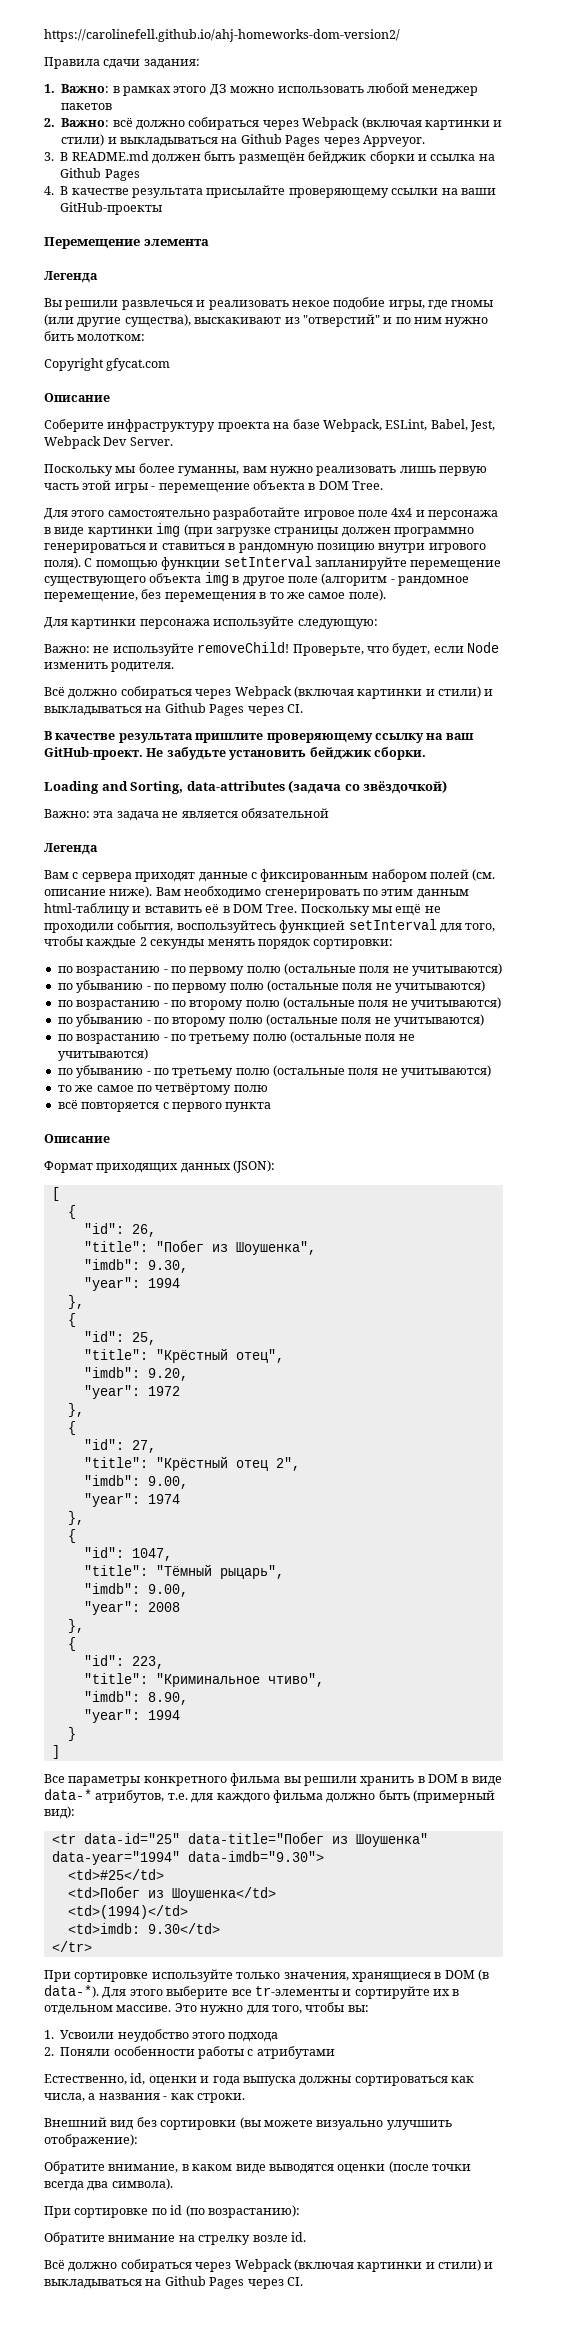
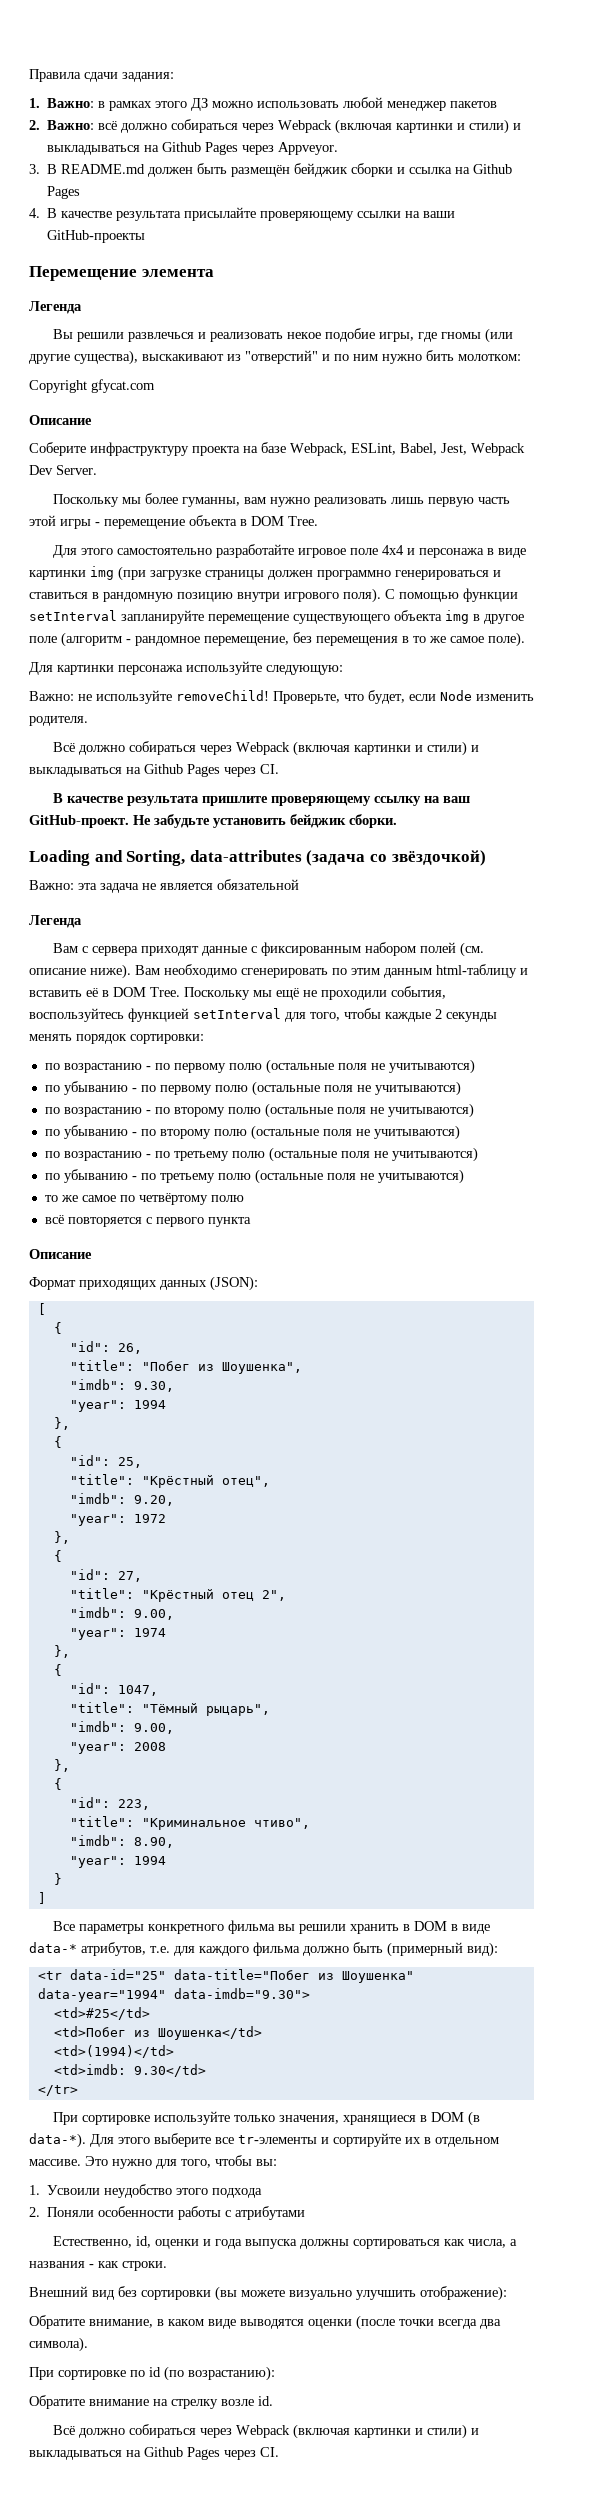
[44,29,400,42] https://carolinefell.github.io/ahj-homeworks-dom-version2/ // -> (29, 75) none

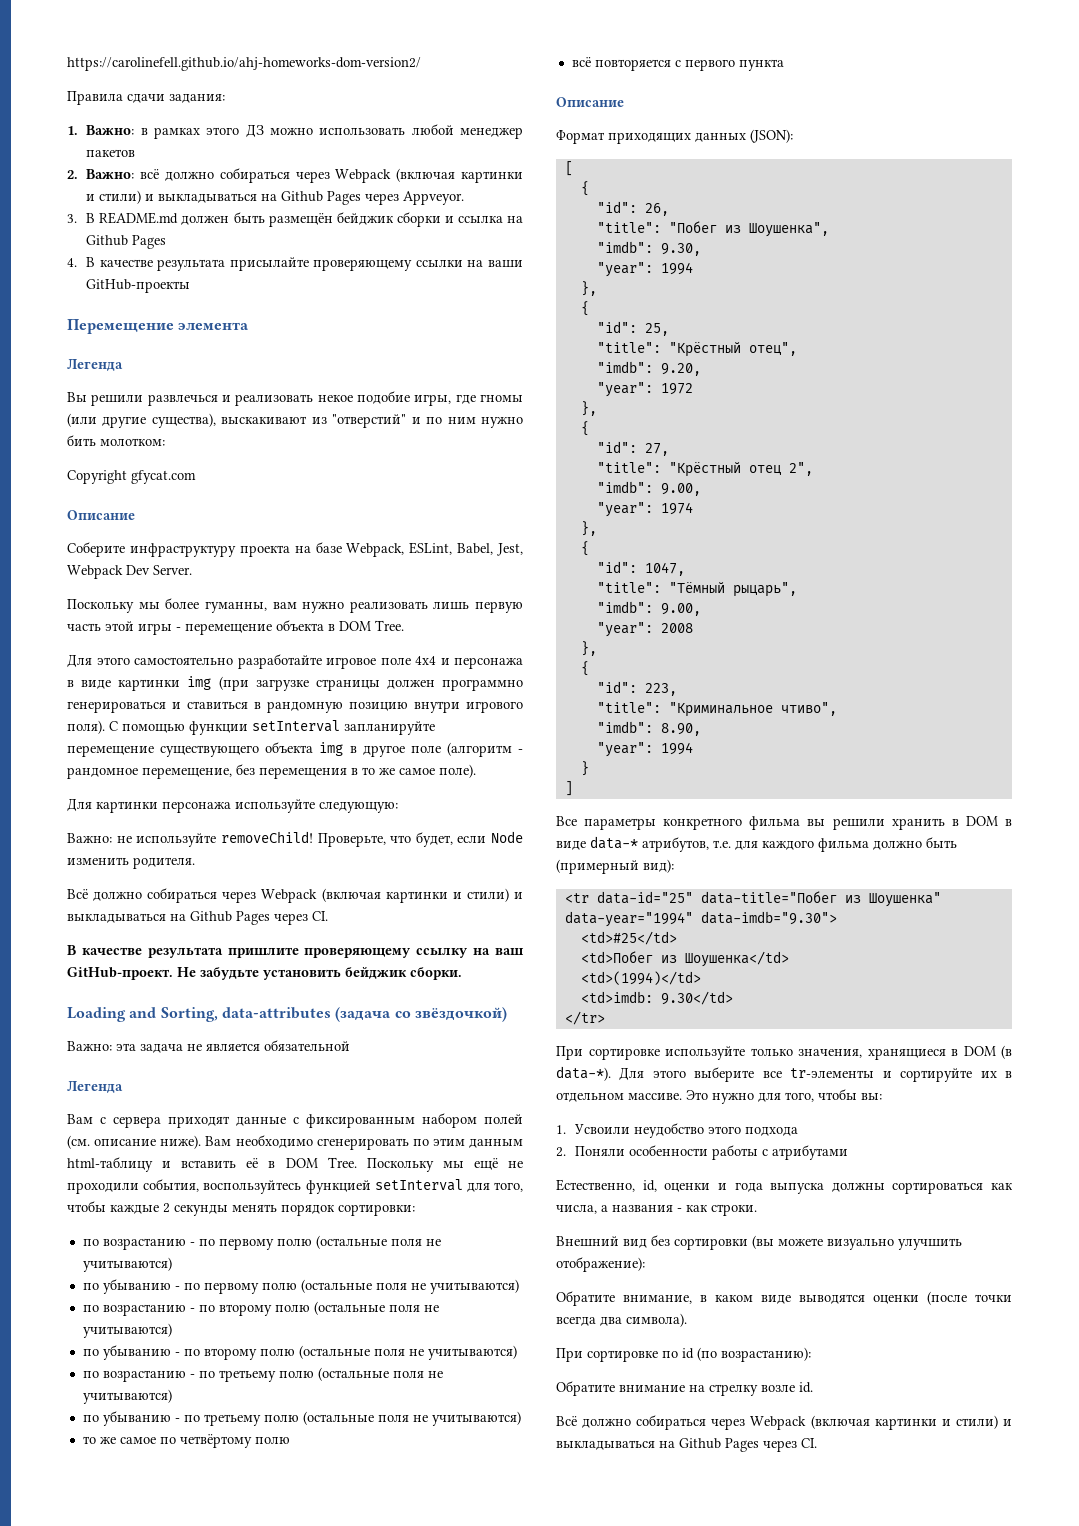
(29, 75) none -> [67,57,421,71] https://carolinefell.github.io/ahj-homeworks-dom-version2/ //

